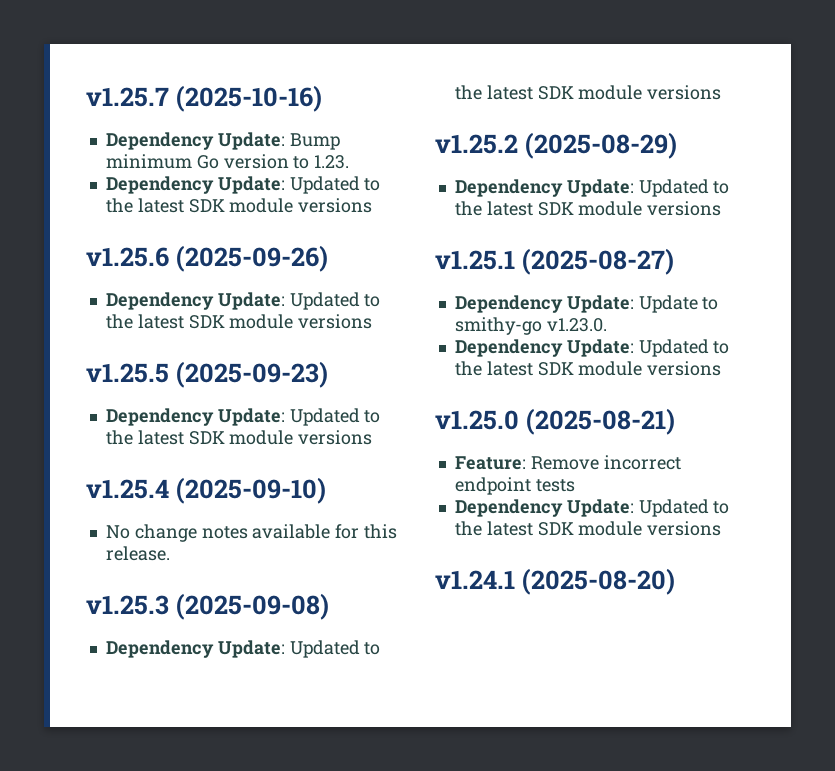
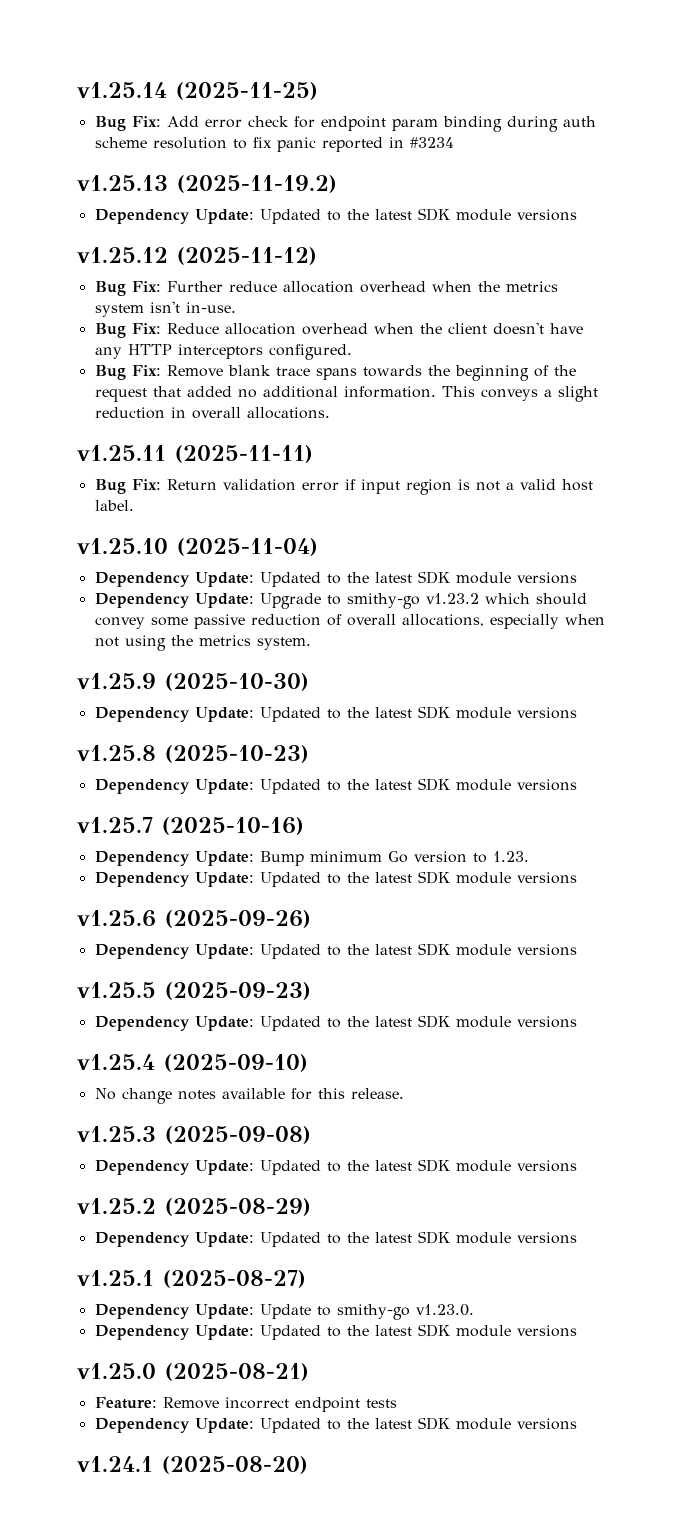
(86, 97) none -> [77,82,318,100] [94,116,596,132] [94,137,454,152] [77,175,337,193] [94,208,577,224] [77,247,317,265] [94,281,558,296] [94,301,236,317] [94,322,583,338] [94,344,352,360] [94,365,576,381] [94,386,598,402] [94,407,330,419] [77,445,313,463] [94,479,593,495] [94,500,134,511] [77,538,318,556] [94,571,577,587] [94,593,587,609] [94,614,605,629] [94,635,311,651] [77,673,309,691] [94,706,577,722] [77,745,309,763] [94,778,577,794] v1.25.14 (2025-11-25) // Bug Fix: Add error check for endpoint param binding during auth scheme resolution to fix panic reported in #3234 // v1.25.13 (2025-11-19.2) // Dependency Update: Updated to the latest SDK module versions // v1.25.12 (2025-11-12) // Bug Fix: Further reduce allocation overhead when the metrics system isn't in-use. // Bug Fix: Reduce allocation overhead when the client doesn't have any HTTP interceptors configured. // Bug Fix: Remove blank trace spans towards the beginning of the request that added no additional information. This conveys a slight reduction in overall allocations. // v1.25.11 (2025-11-11) // Bug Fix: Return validation error if input region is not a valid host label. // v1.25.10 (2025-11-04) // Dependency Update: Updated to the latest SDK module versions // Dependency Update: Upgrade to smithy-go v1.23.2 which should convey some passive reduction of overall allocations, especially when not using the metrics system. // v1.25.9 (2025-10-30) // Dependency Update: Updated to the latest SDK module versions // v1.25.8 (2025-10-23) // Dependency Update: Updated to the latest SDK module versions //

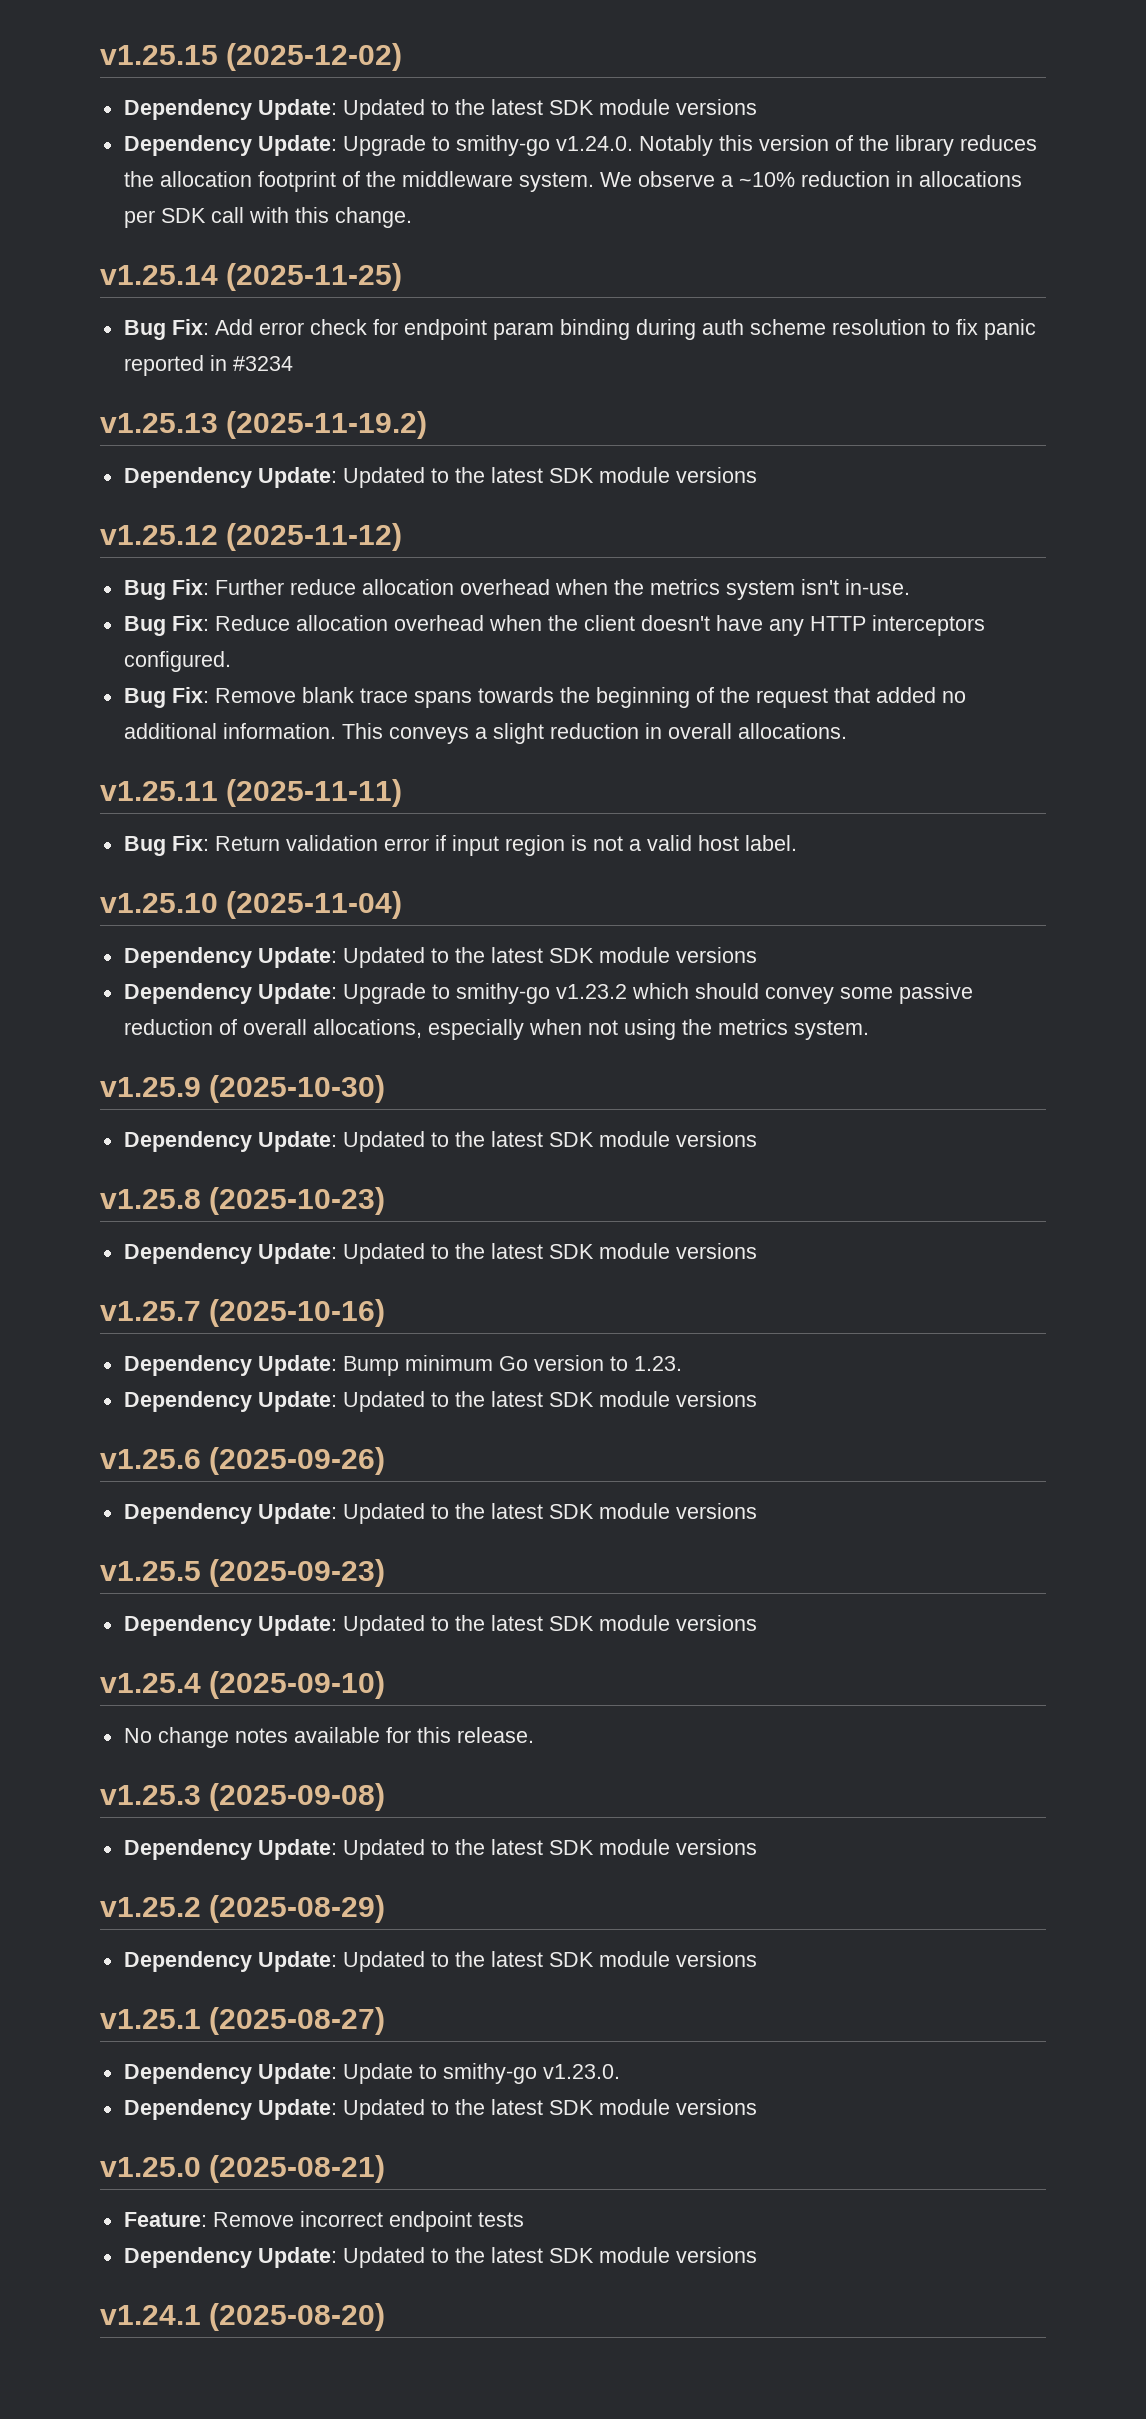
(77, 90) none -> [100,43,403,71] [123,99,757,120] [123,135,1037,156] [123,171,1022,192] [123,207,412,228] v1.25.15 (2025-12-02) // Dependency Update: Updated to the latest SDK module versions // Dependency Update: Upgrade to smithy-go v1.24.0. Notably this version of the library reduces the allocation footprint of the middleware system. We observe a ~10% reduction in allocations per SDK call with this change. //

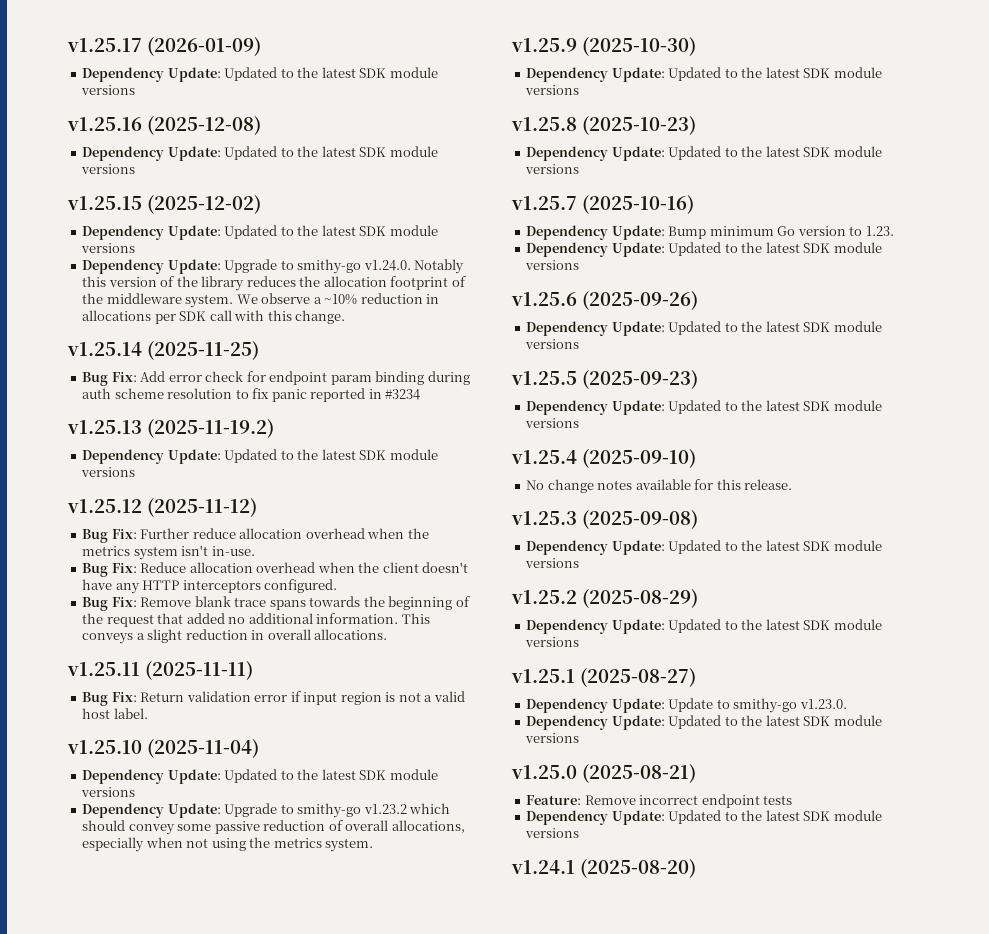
(100, 55) none -> [67,37,261,56] [82,67,438,82] [81,85,136,95] [67,116,261,135] [82,146,438,161] [81,164,136,174] v1.25.17 (2026-01-09) // Dependency Update: Updated to the latest SDK module versions // v1.25.16 (2025-12-08) // Dependency Update: Updated to the latest SDK module versions //

